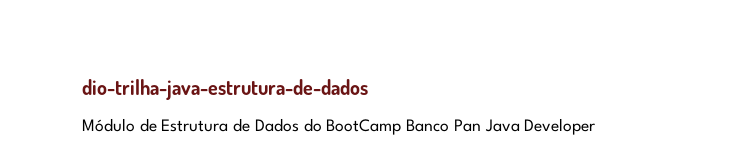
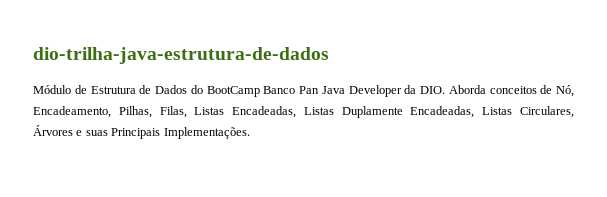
(596, 126) none -> [404,85,574,97] [33,106,574,118] [33,125,250,139] da DIO. Aborda conceitos de Nó, Encadeamento, Pilhas, Filas, Listas Encadeadas, Listas Duplamente Encadeadas, Listas Circulares, Árvores e suas Principais Implementações.

